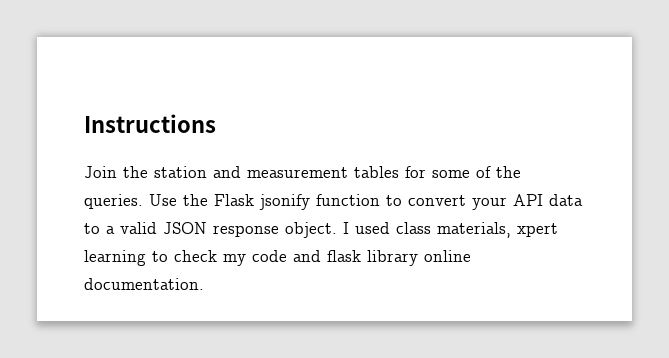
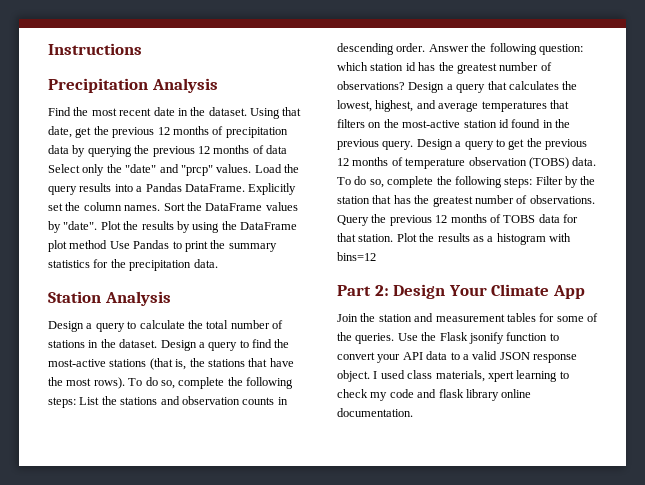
(216, 123) none -> [48,78,218,93] [48,107,302,119] [48,126,288,138] [48,145,287,157] [48,164,299,176] [48,183,297,195] [48,202,298,211] [48,221,297,233] [48,240,277,252] [48,259,218,271] [48,291,171,306] [48,320,283,332] [48,339,290,351] [48,358,294,370] [48,377,293,389] [48,396,288,408] [337,43,583,55] [337,62,552,74] [337,81,578,93] [337,100,569,112] [337,119,570,128] [337,138,587,150] [337,157,597,169] [337,176,596,188] [337,195,595,207] [337,214,578,226] [337,233,571,245] [337,252,376,261] [337,284,585,299] // Precipitation Analysis // Find the most recent date in the dataset. Using that date, get the previous 12 months of precipitation data by querying the previous 12 months of data Select only the "date" and "prcp" values. Load the query results into a Pandas DataFrame. Explicitly set the column names. Sort the DataFrame values by "date". Plot the results by using the DataFrame plot method Use Pandas to print the summary statistics for the precipitation data. // Station Analysis // Design a query to calculate the total number of stations in the dataset. Design a query to find the most-active stations (that is, the stations that have the most rows). To do so, complete the following steps: List the stations and observation counts in descending order. Answer the following question: which station id has the greatest number of observations? Design a query that calculates the lowest, highest, and average temperatures that filters on the most-active station id found in the previous query. Design a query to get the previous 12 months of temperature observation (TOBS) data. To do so, complete the following steps: Filter by the station that has the greatest number of observations. Query the previous 12 months of TOBS data for that station. Plot the results as a histogram with bins=12 // Part 2: Design Your Climate App

